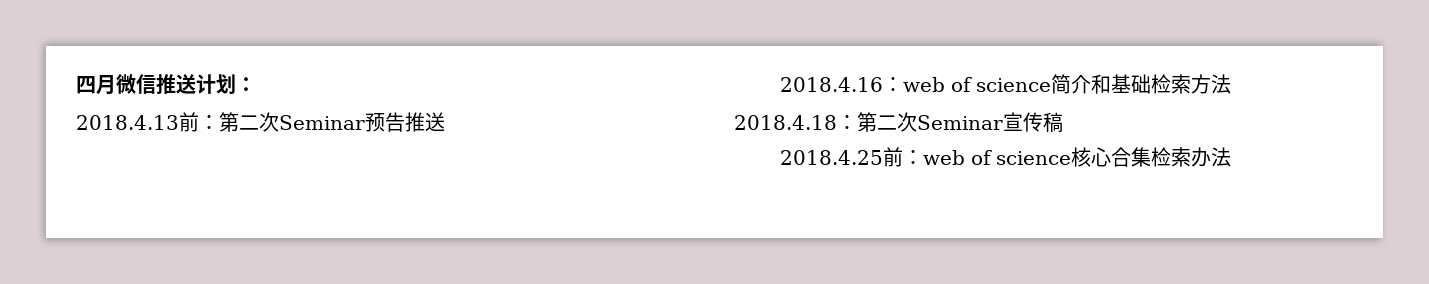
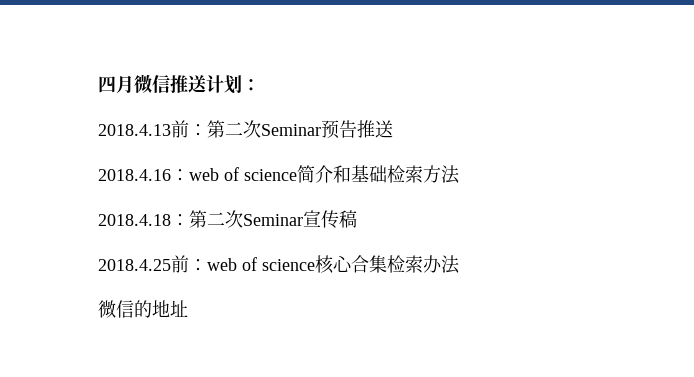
(1232, 157) none -> [98,300,188,318] // 微信的地址

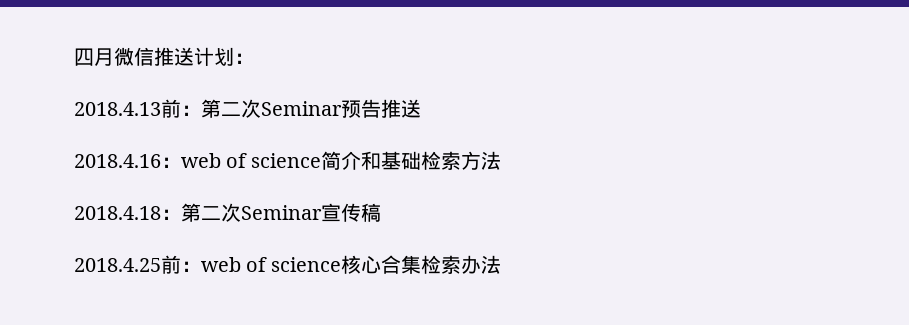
[98,300,188,318] // 微信的地址 -> (501, 264) none

